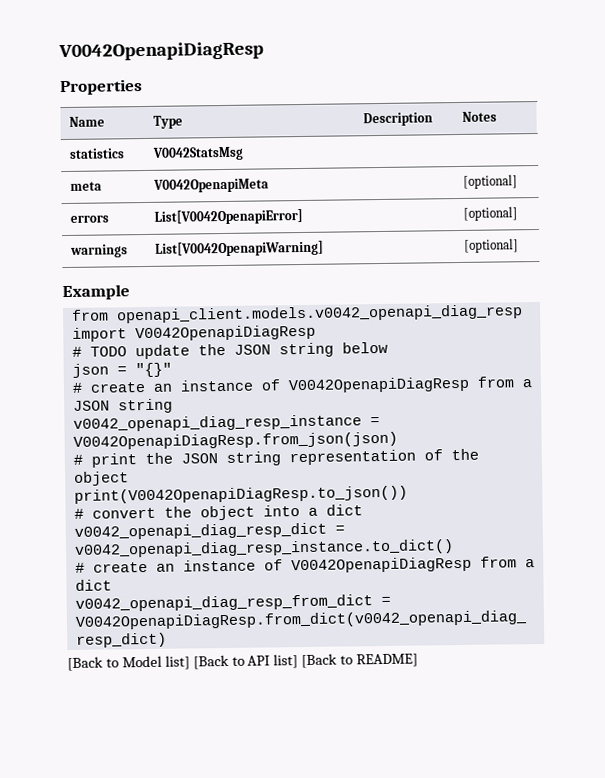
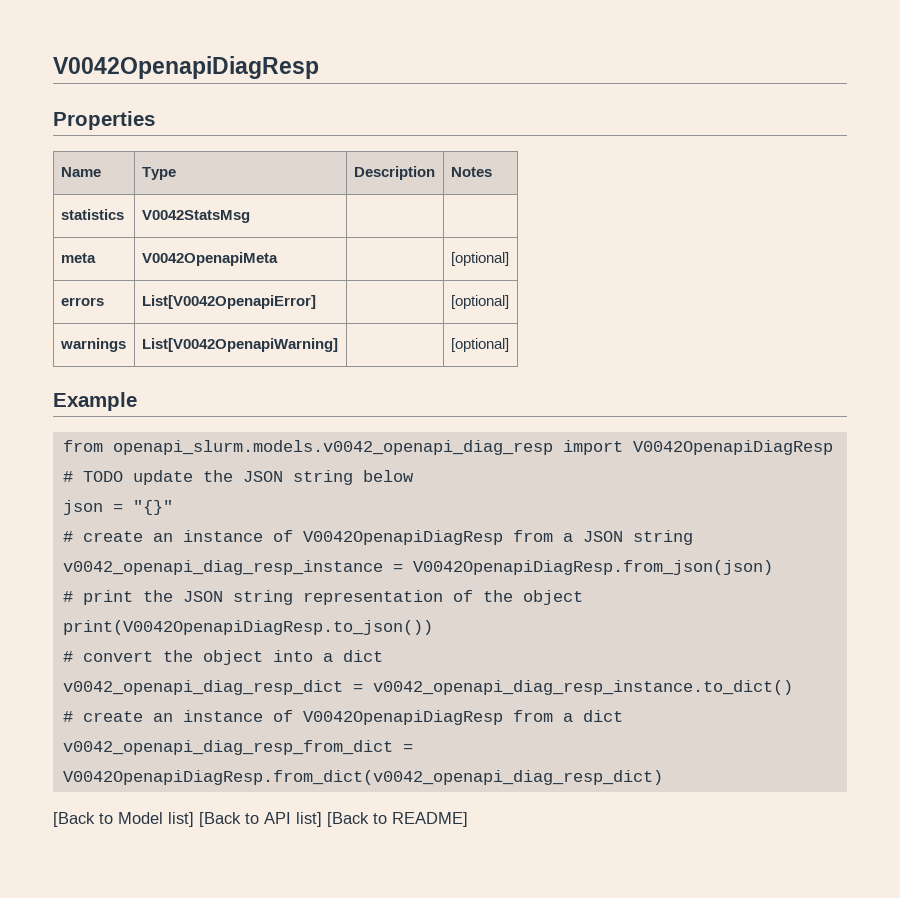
[115,304,523,324] openapi_client.models.v0042_openapi_diag_resp -> [112,440,553,455] openapi_slurm.models.v0042_openapi_diag_resp

